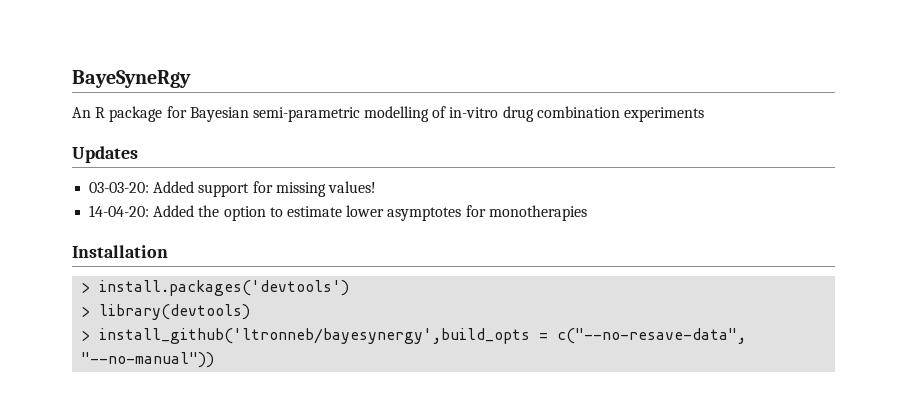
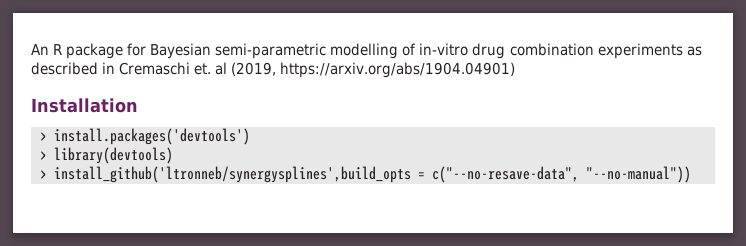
[72,70,191,88] BayeSyneRgy // -> (31, 49) none
[72,146,138,163] [89,181,376,197] [89,205,587,221] // Updates // 03-03-20: Added support for missing values! // 14-04-20: Added the option to estimate lower asymptotes for monotherapies -> [686,46,702,56] [31,62,516,78] as described in Cremaschi et. al (2019, https://arxiv.org/abs/1904.04901)
[99,328,531,344] install_github('ltronneb/bayesynergy',build_opts -> [54,166,411,183] install_github('ltronneb/synergysplines',build_opts

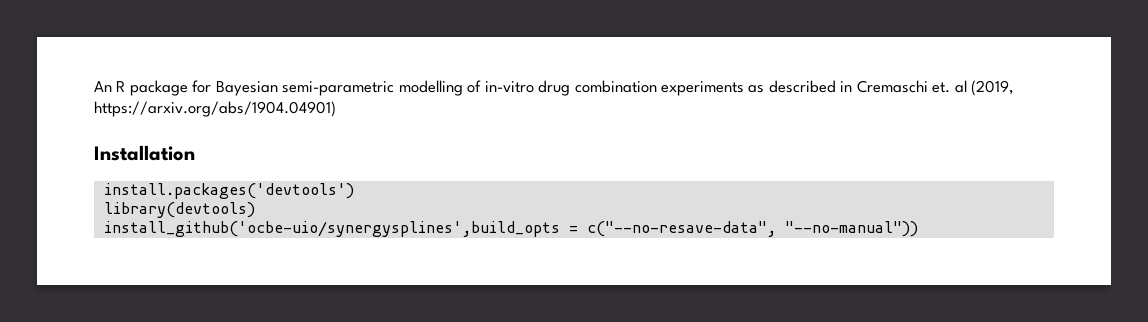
[40,132,47,141] > -> (195, 153) none
[40,151,47,160] > -> (354, 191) none
[40,166,411,183] > install_github('ltronneb/synergysplines',build_opts -> [103,221,560,237] install_github('ocbe-uio/synergysplines',build_opts

